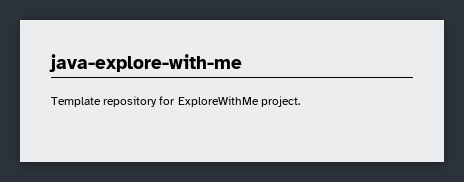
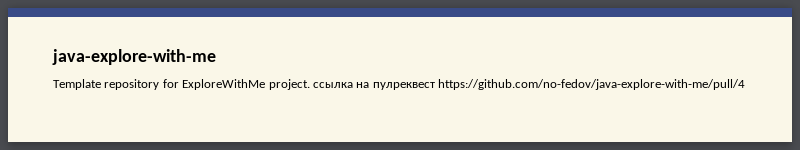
(300, 101) none -> [312,79,745,90] ссылка на пулреквест https://github.com/no-fedov/java-explore-with-me/pull/4

